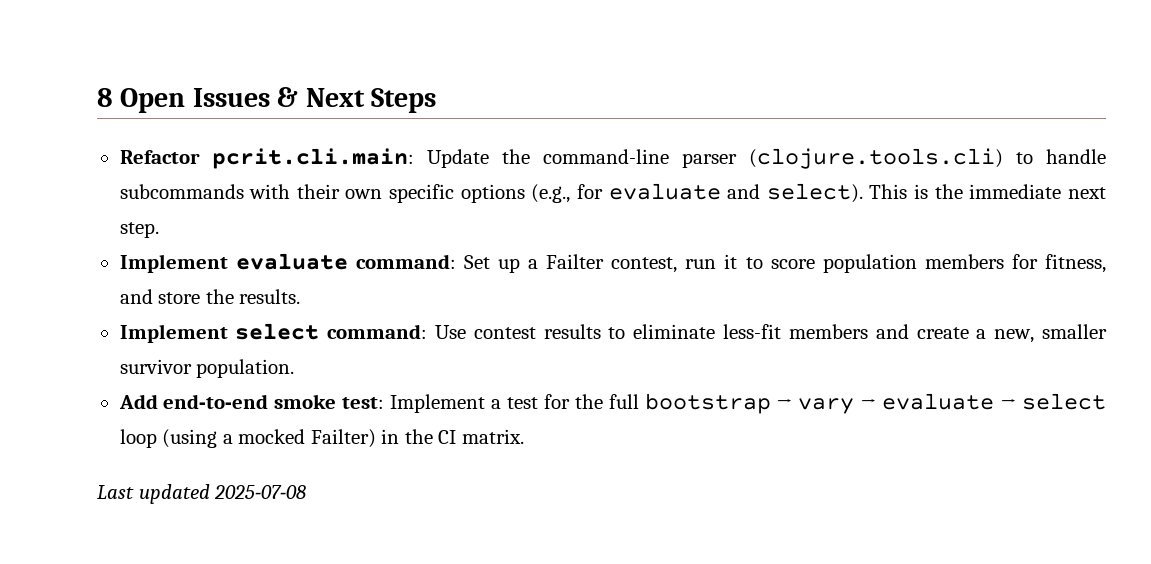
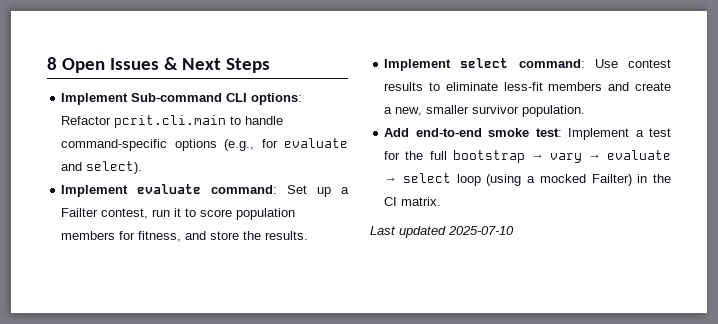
[119,148,1106,169] [119,184,455,203] Refactor pcrit.cli.main: Update the command-line parser (clojure.tools.cli) to handle subcommands with their own specific -> [61,93,303,105] [61,115,284,128] [61,139,168,151] Implement Sub-command CLI options: Refactor pcrit.cli.main to handle command-specific
[869,184,1106,199] [119,222,159,238] This is the immediate next step. -> (143, 167) none
[214,485,307,499] 2025‑07‑08 -> [448,226,514,235] 2025‑07‑10

